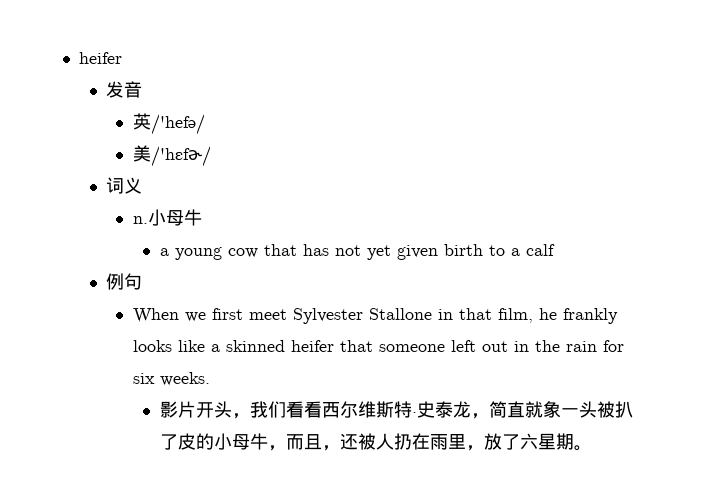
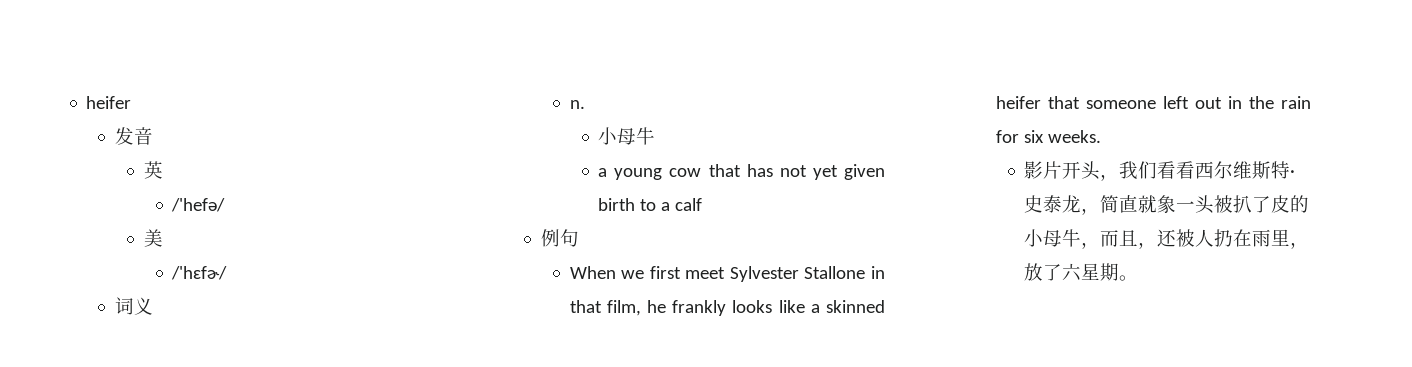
(151, 121) none -> (163, 170) //
(151, 153) none -> (163, 238) //
(148, 220) none -> (585, 104) //

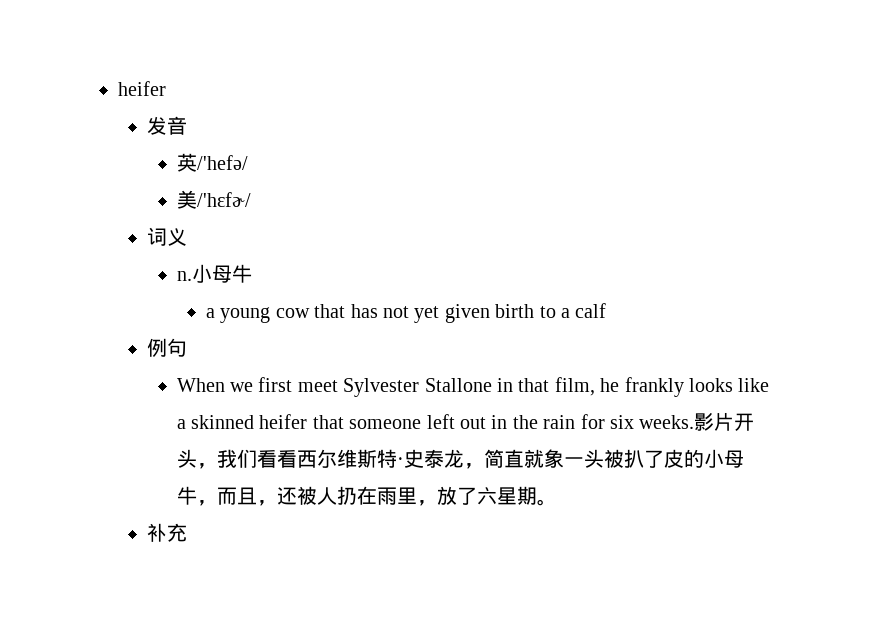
(163, 170) // -> (197, 162) none
(163, 238) // -> (197, 199) none
(585, 104) // -> (192, 276) none
(1101, 136) // -> (695, 422) none
(1139, 278) none -> [147,523,188,542] // 补充

